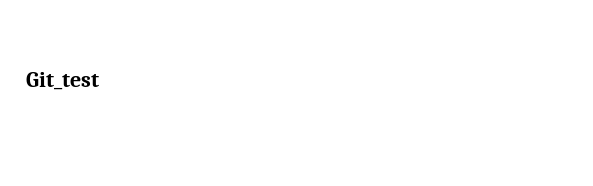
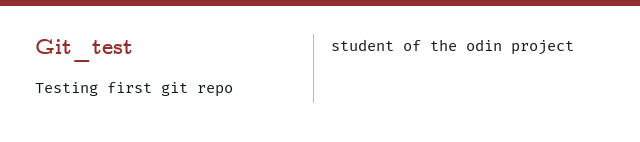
(99, 81) none -> [35,82,233,97] [331,39,574,55] // Testing first git repo student of the odin project

